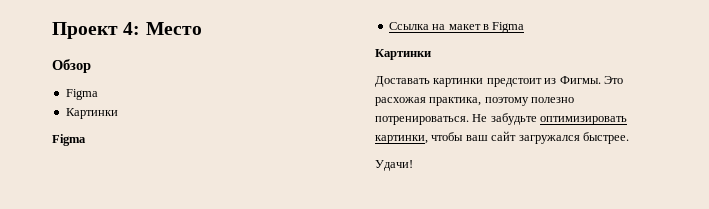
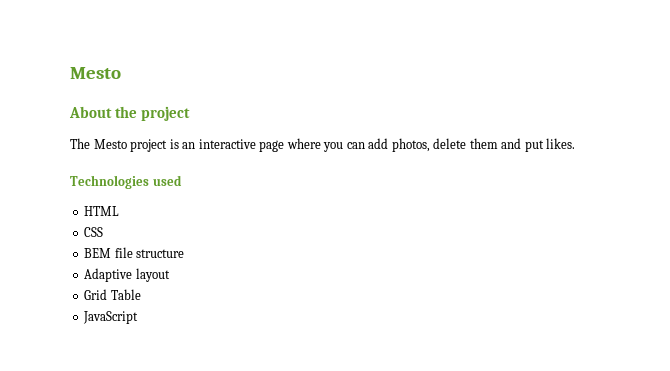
[52,22,202,39] [52,59,91,73] [65,89,98,100] [65,108,118,119] [52,134,86,146] [388,22,525,33] [375,49,431,60] [375,76,623,87] [375,97,575,106] [375,113,628,125] [375,131,629,144] [375,160,413,171] Проект 4: Место // Обзор // Figma // Картинки // Figma // Ссылка на макет в Figma // Картинки // Доставать картинки предстоит из Фигмы. Это расхожая практика, поэтому полезно потренироваться. Не забудьте оптимизировать картинки, чтобы ваш сайт загружался быстрее. // Удачи! -> [70,67,121,79] [69,106,190,121] [70,138,576,152] [70,175,182,189] [84,206,120,216] [84,227,104,237] [84,247,185,258] [84,268,170,282] [84,289,141,300] [83,311,139,324] Mesto // About the project // The Mesto project is an interactive page where you can add photos, delete them and put likes. // Technologies used // HTML // CSS // BEM file structure // Adaptive layout // Grid Table // JavaScript

